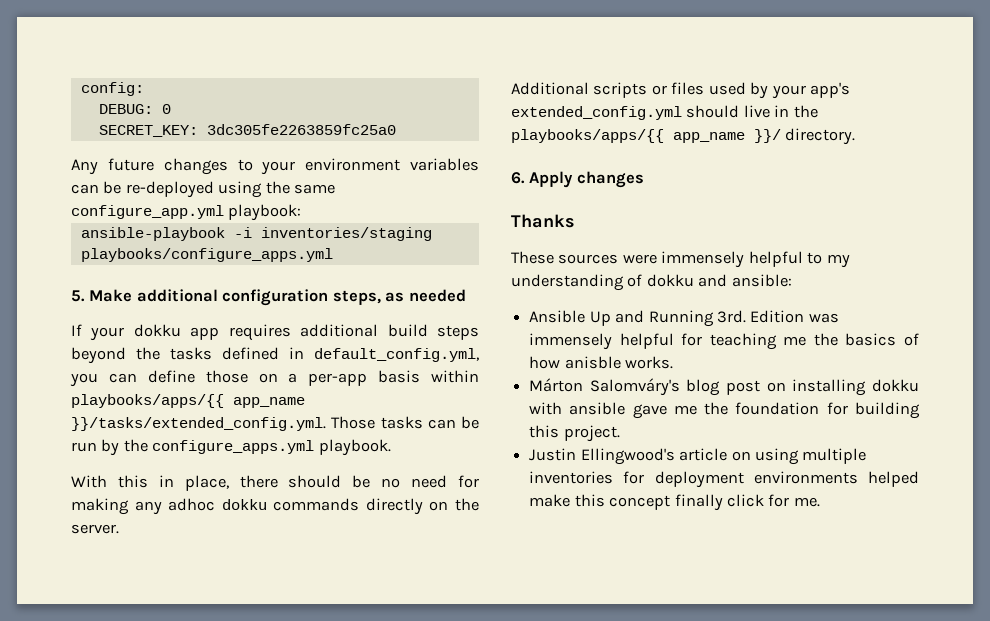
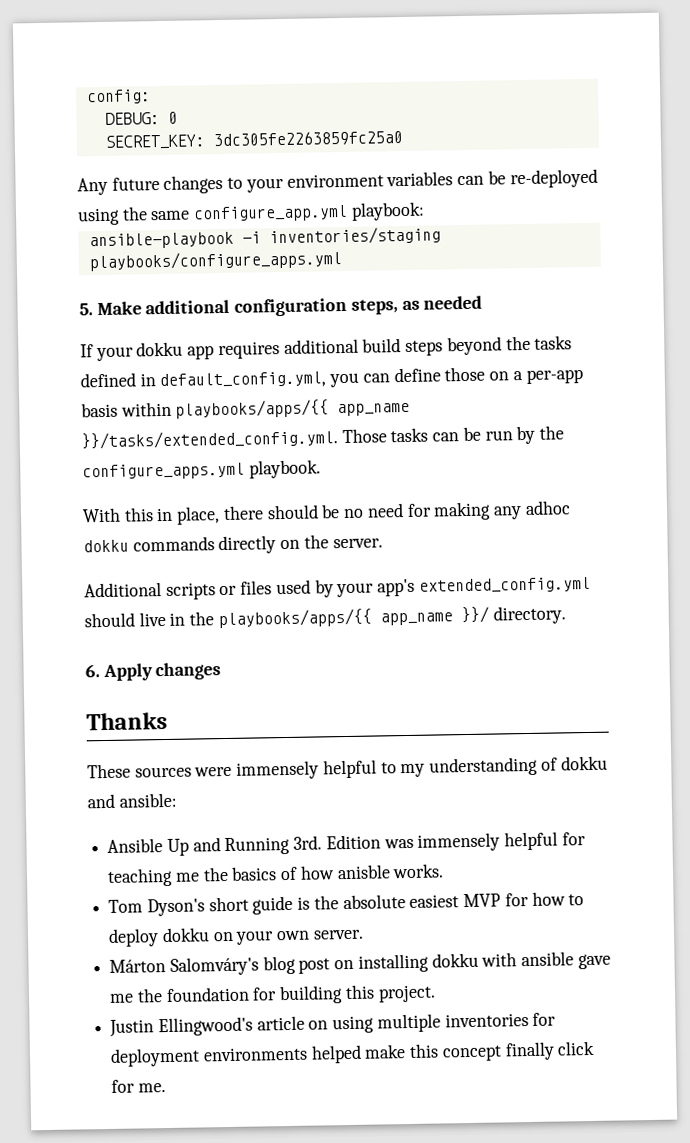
(674, 362) none -> [108,891,585,917] [108,927,364,947] // Tom Dyson's short guide is the absolute easiest MVP for how to deploy dokku on your own server.

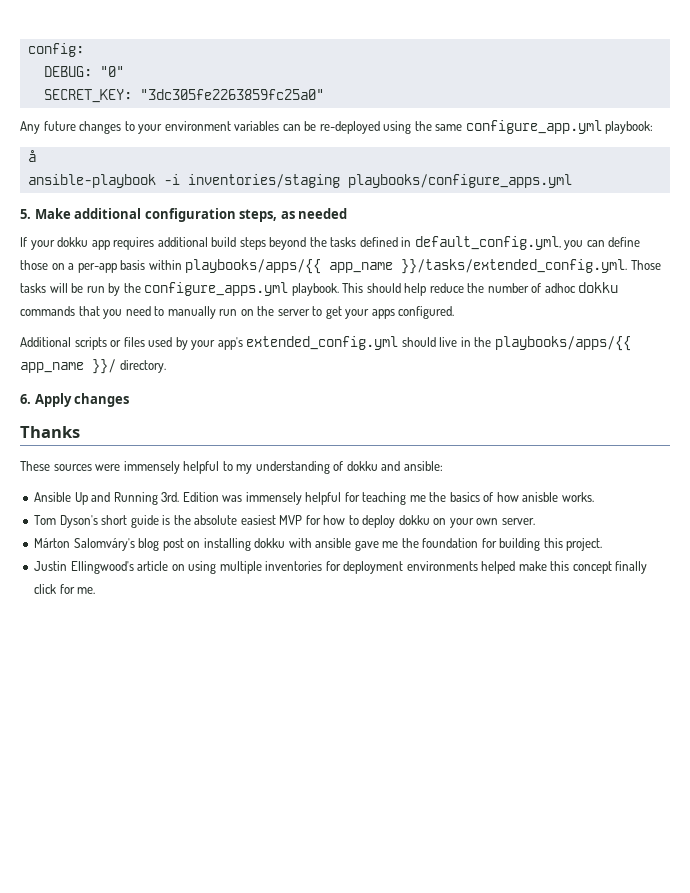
[167,111,178,124] 0 -> [99,66,124,77] "0"
[212,129,403,148] 3dc305fe2263859fc25a0 -> [139,89,324,100] "3dc305fe2263859fc25a0"
(425, 211) none -> [27,150,36,162] // å
[432,432,460,442] can -> [49,283,68,293] will
[82,500,571,525] [83,534,383,555] // With this in place, there should be no need for making any adhoc dokku commands directly on the server. -> [342,282,619,296] [20,306,455,319] This should help reduce the number of adhoc dokku commands that you need to manually run on the server to get your apps configured.

